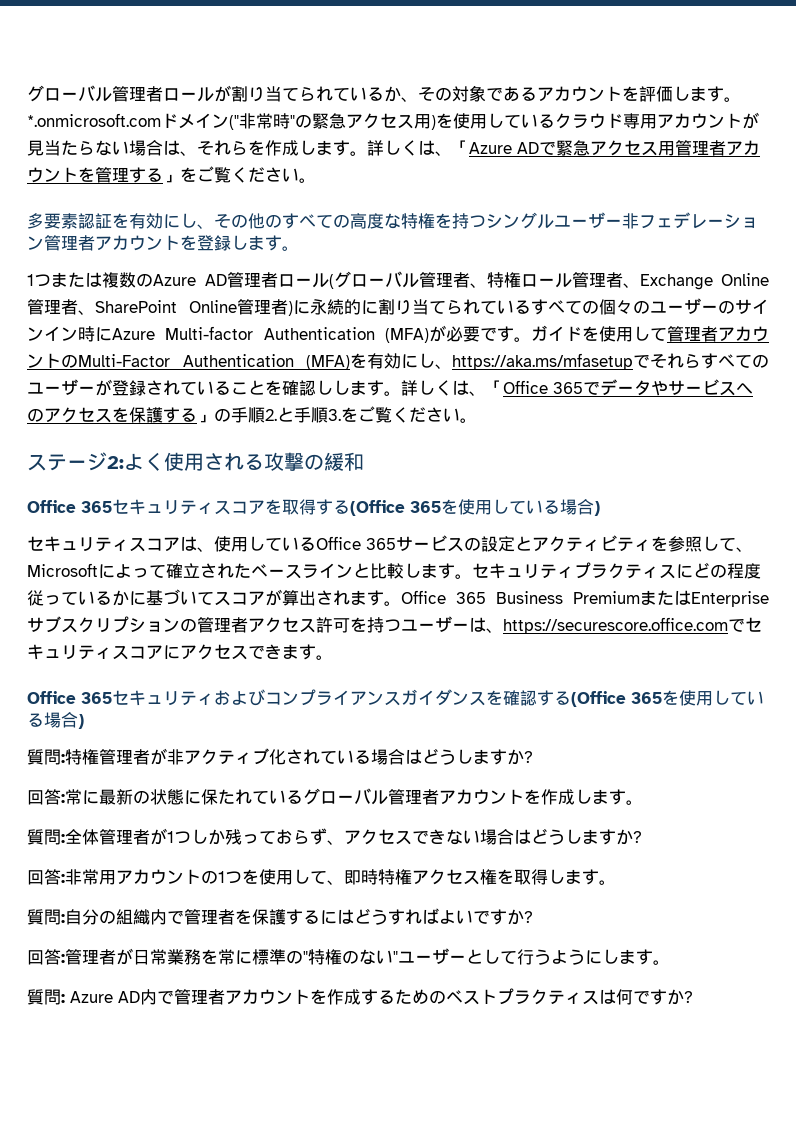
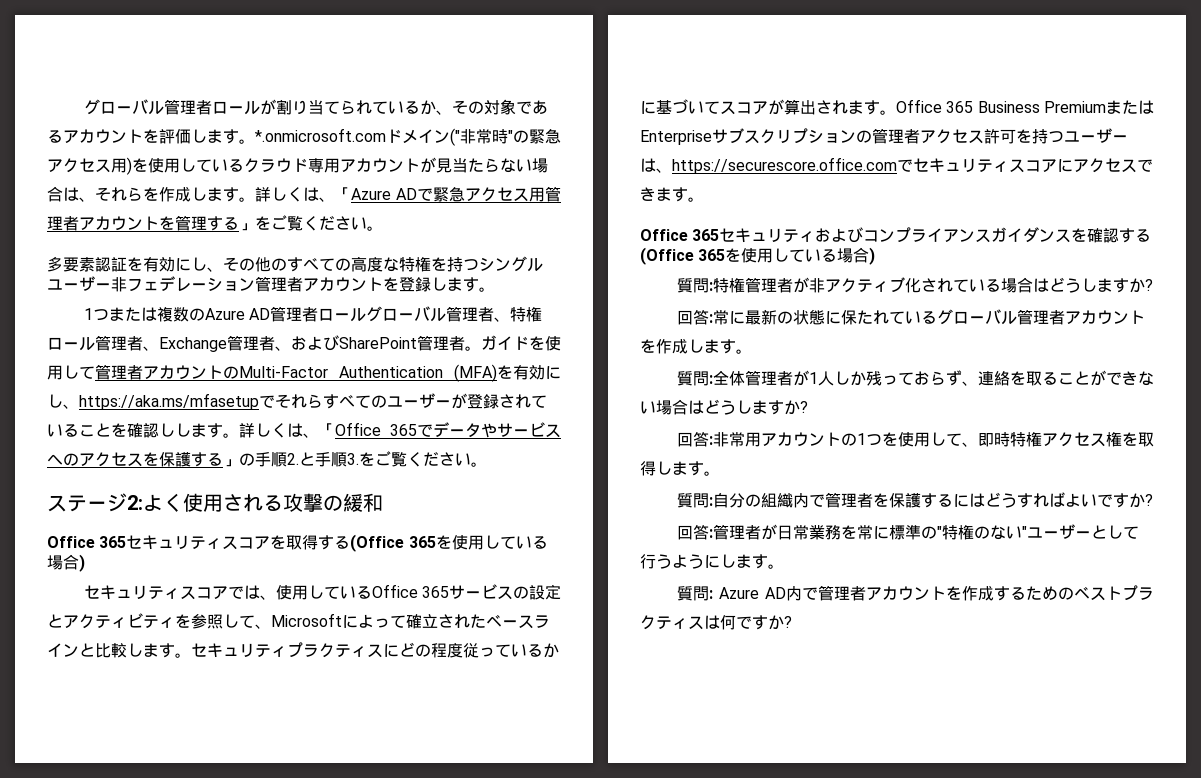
[328,274,334,289] ( -> (366, 315) none
[721,273,769,286] [27,298,769,316] [27,325,514,343] Online管理者、SharePoint Online管理者)に永続的に割り当てられているすべての個々のユーザーのサインイン時にAzure Multi-factor Authentication (MFA)が必要です -> [227,335,465,351] 管理者、およびSharePoint管理者
(180, 544) none -> [227,586,244,599] で
[174,831,191,844] つ -> [817,371,834,386] 人
[344,829,412,845] アクセス -> [977,370,1106,386] 連絡を取ることが

